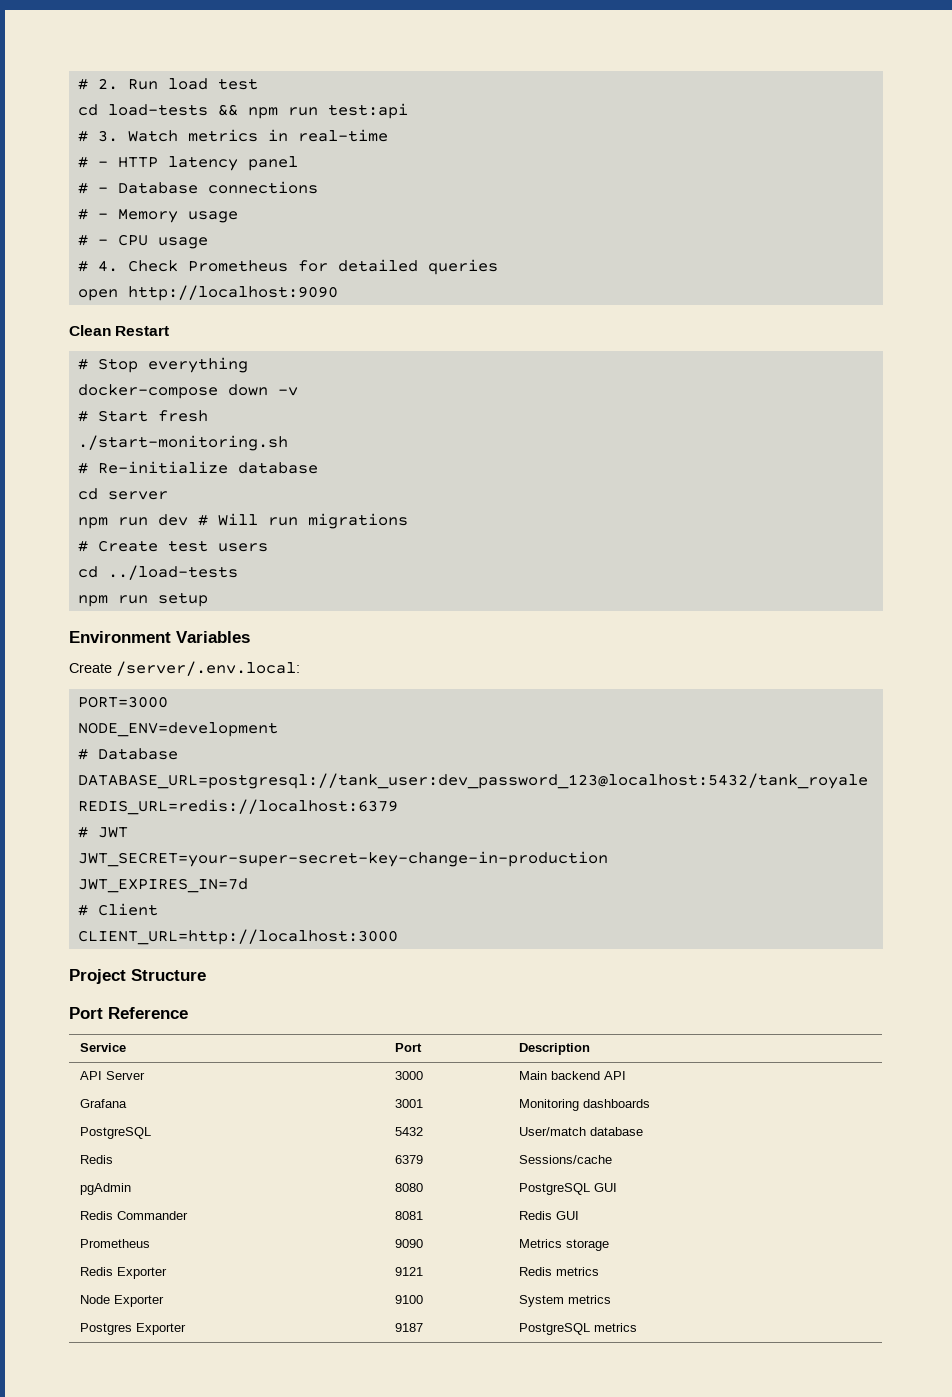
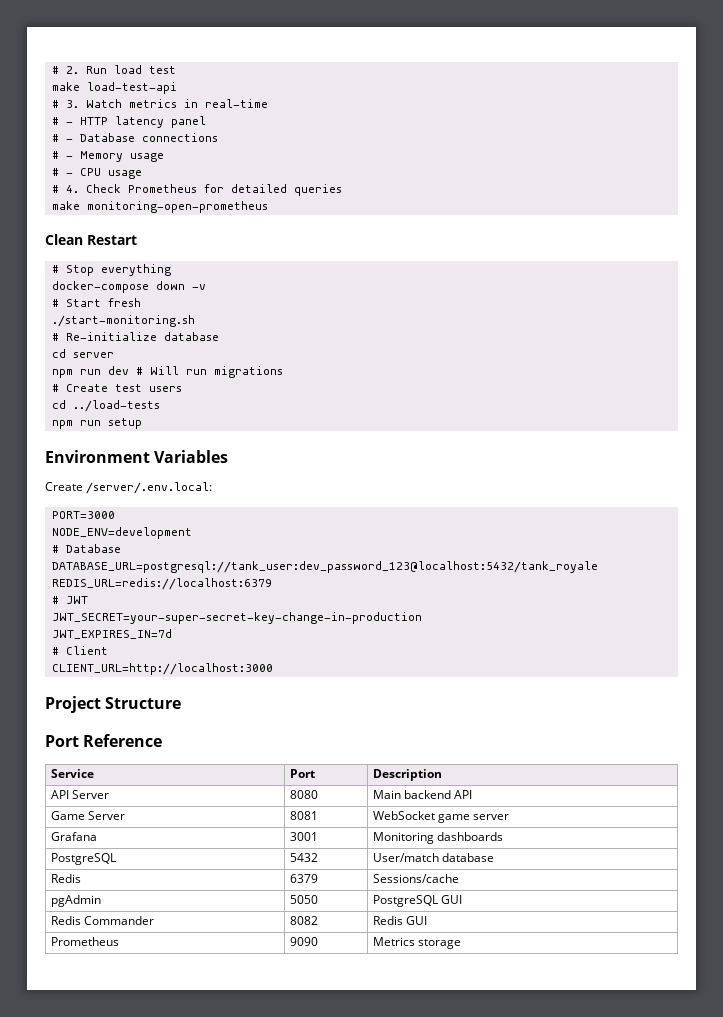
[77,103,408,119] cd load-tests && npm run test:api -> [51,82,177,94] make load-test-api
[77,285,338,301] open http://localhost:9090 -> [51,201,268,213] make monitoring-open-prometheus
[395,1071,424,1080] 3000 -> [289,790,318,799] 8080
(627, 1075) none -> [50,811,125,820] [289,811,318,820] [372,811,509,823] // Game Server | 8081 | WebSocket game server
[395,1183,424,1192] 8080 -> [289,895,318,904] 5050
[395,1211,424,1220] 8081 -> [289,916,318,925] 8082
[80,1267,168,1279] [395,1267,424,1276] [519,1267,600,1276] [80,1295,165,1307] [395,1295,424,1304] [519,1295,612,1307] [80,1323,187,1335] [395,1323,424,1332] [519,1323,638,1335] // Redis Exporter | 9121 | Redis metrics // Node Exporter | 9100 | System metrics // Postgres Exporter | 9187 | PostgreSQL metrics -> (461, 944) none

